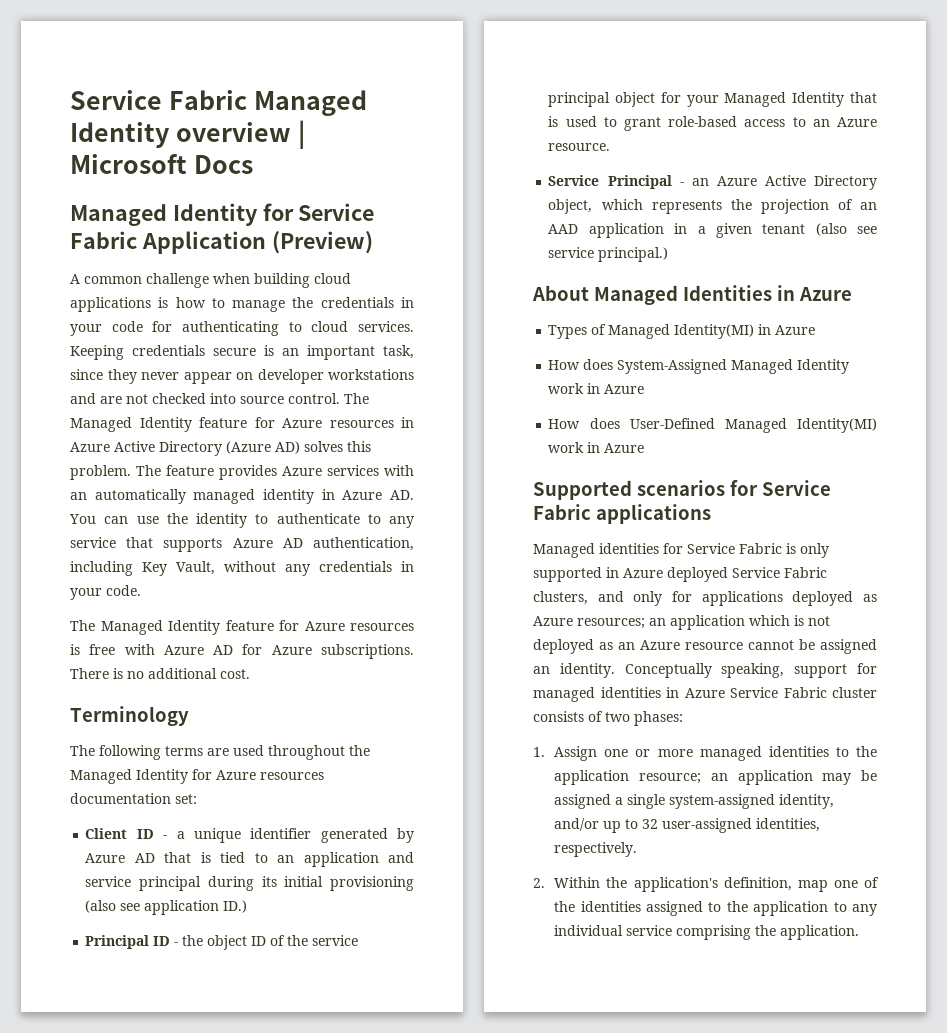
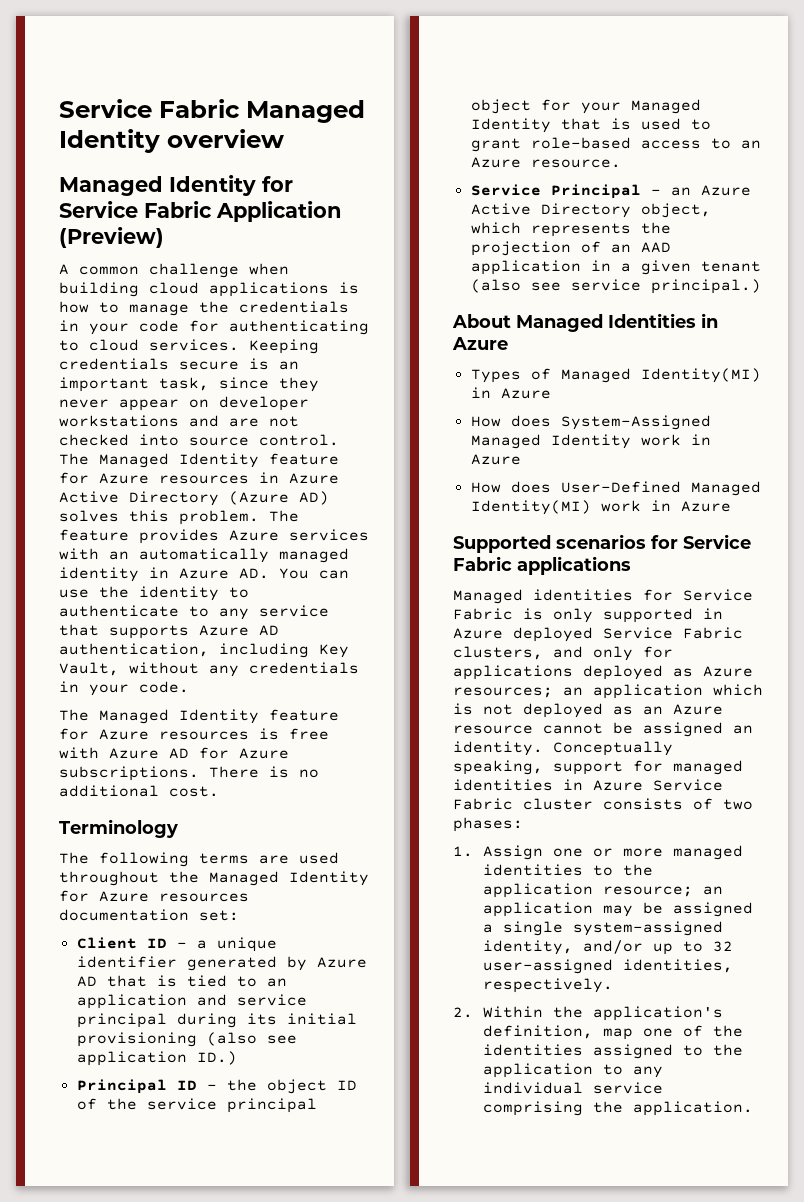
[297,120,305,149] [70,154,253,174] | Microsoft Docs -> (284, 138) none

